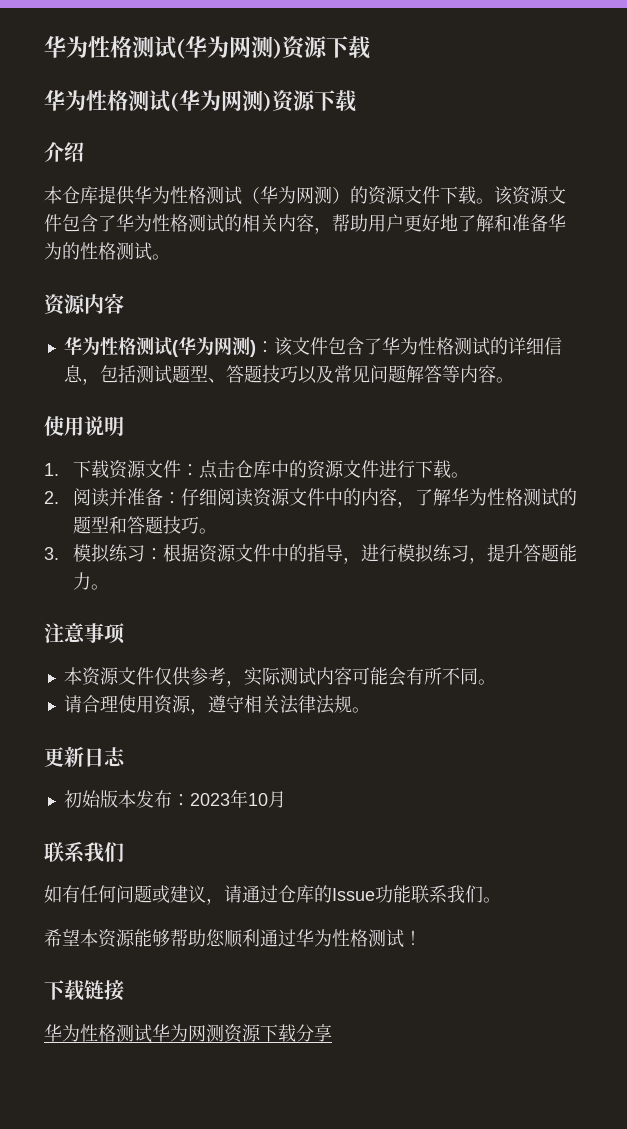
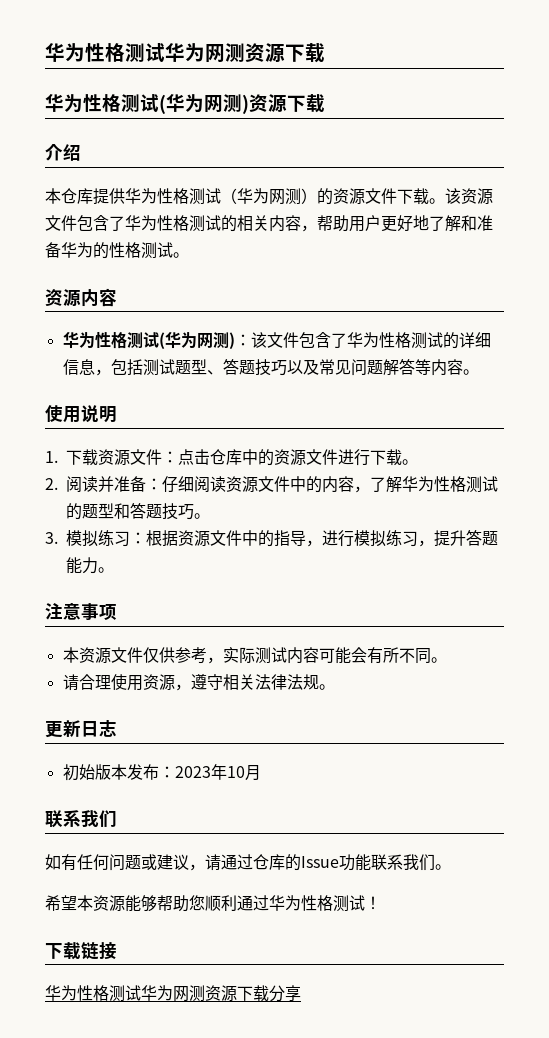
[44,36,282,59] 华为性格测试(华为网测) -> [45,43,245,63] 华为性格测试华为网测

